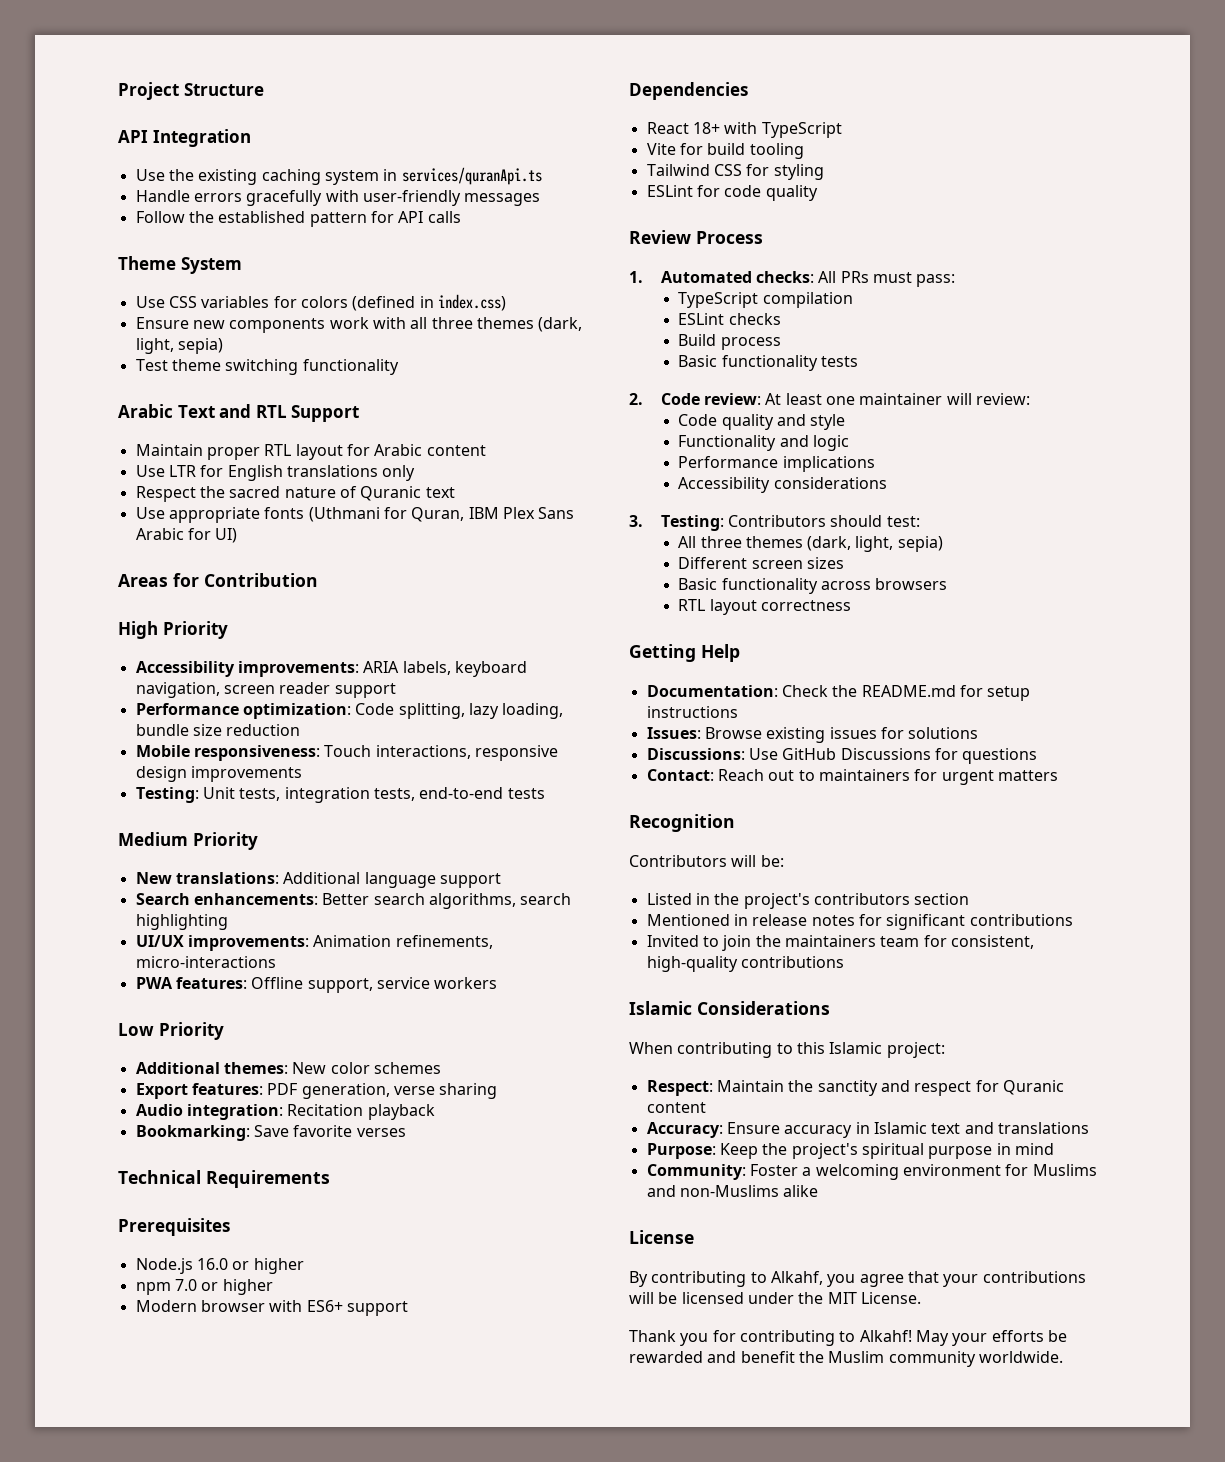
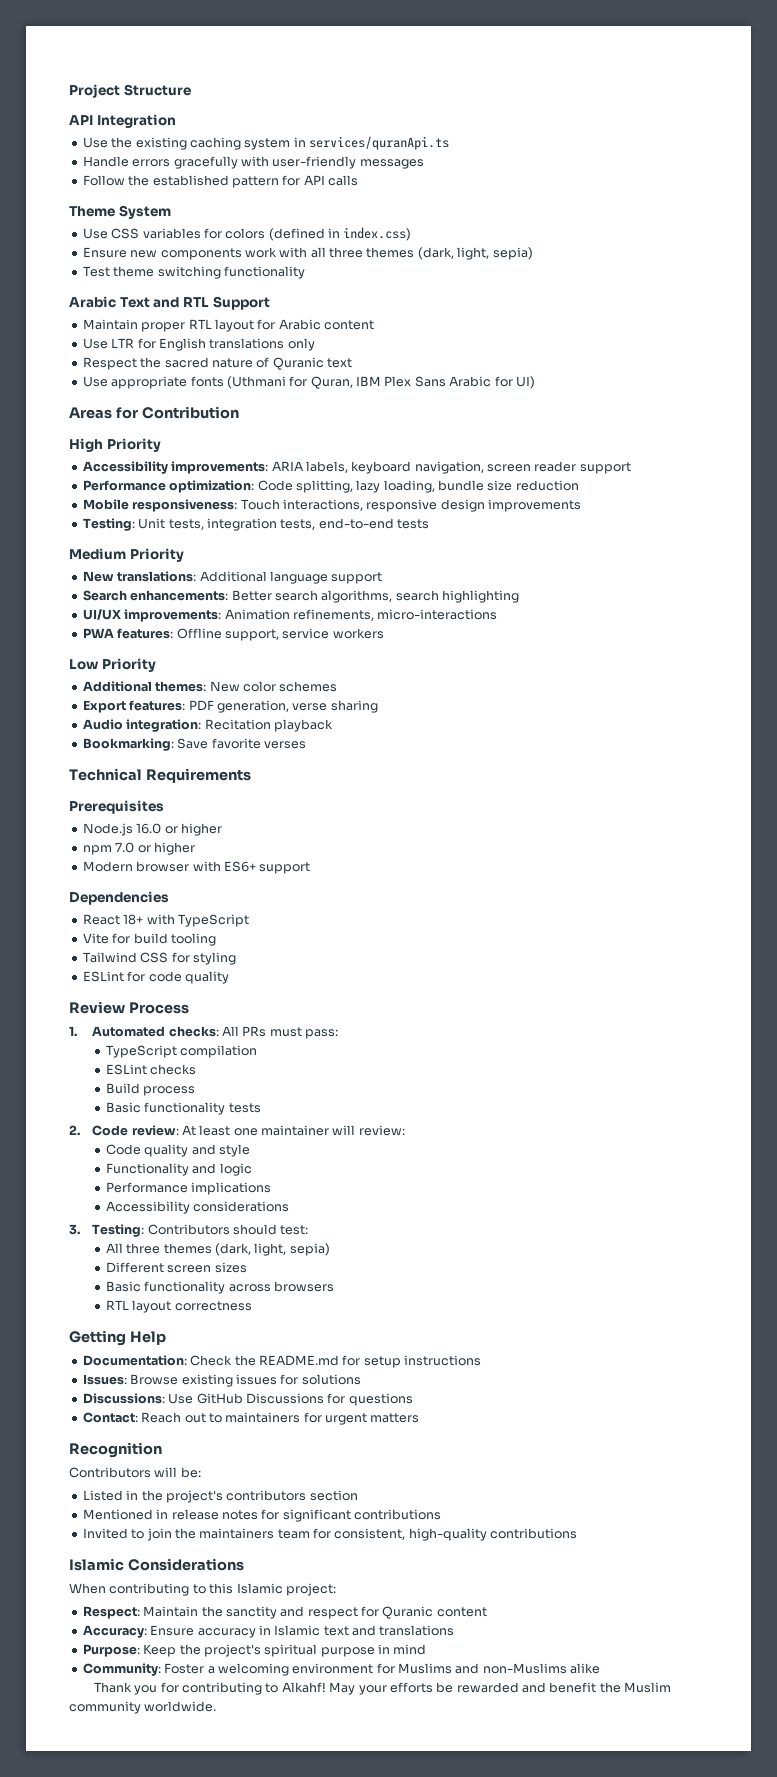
[629,1230,694,1244] [629,1271,1086,1287] [629,1292,921,1304] // License // By contributing to Alkahf, you agree that your contributions will be licensed under the MIT License. -> (601, 1668) none

